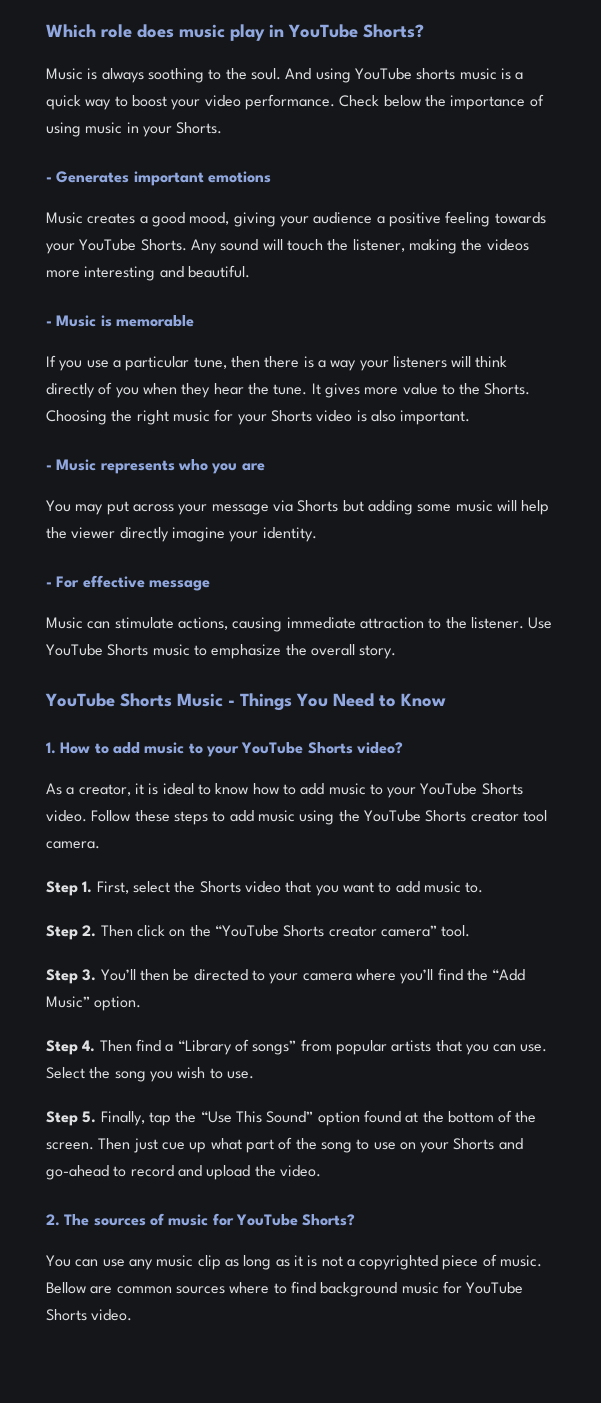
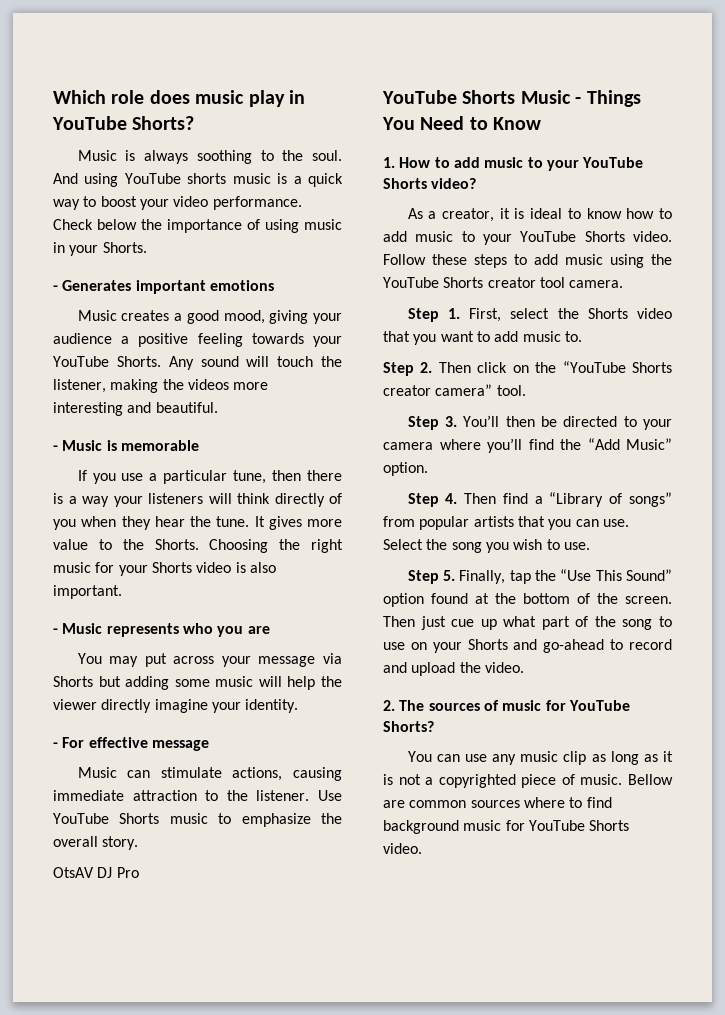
(397, 652) none -> [53,867,139,878] // OtsAV DJ Pro

